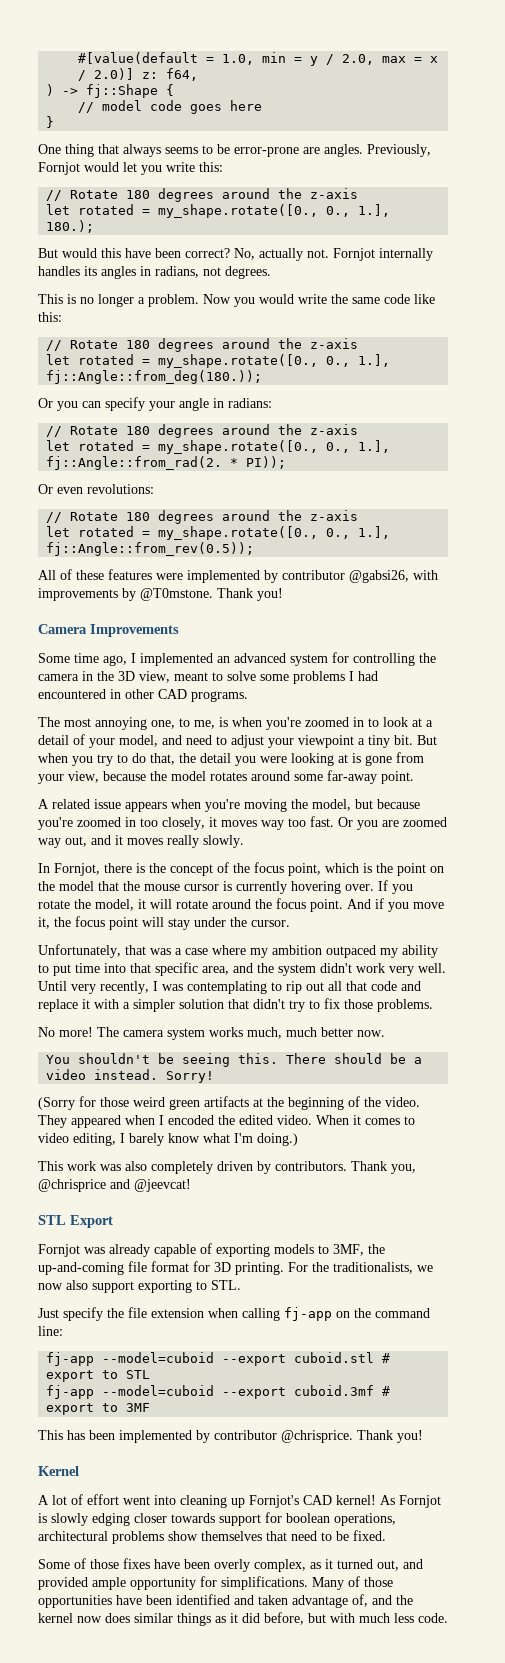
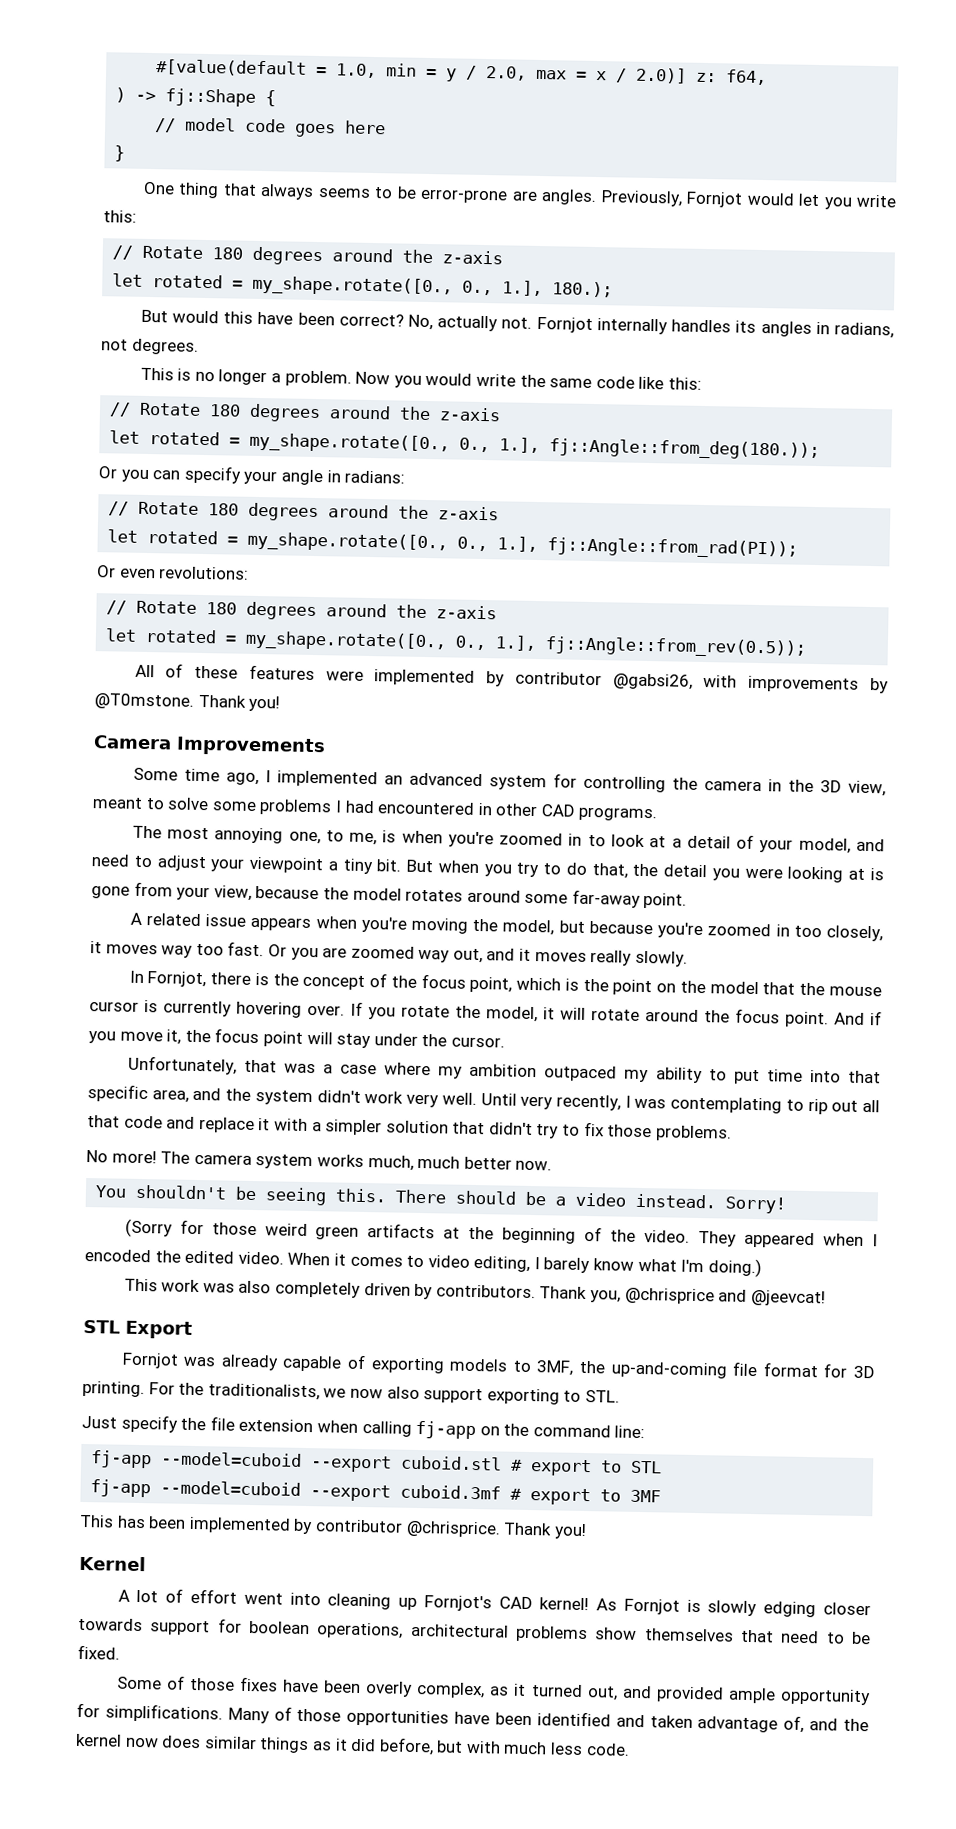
[46,456,287,470] fj::Angle::from_rad(2. * PI)); -> [547,537,799,559] fj::Angle::from_rad(PI));

